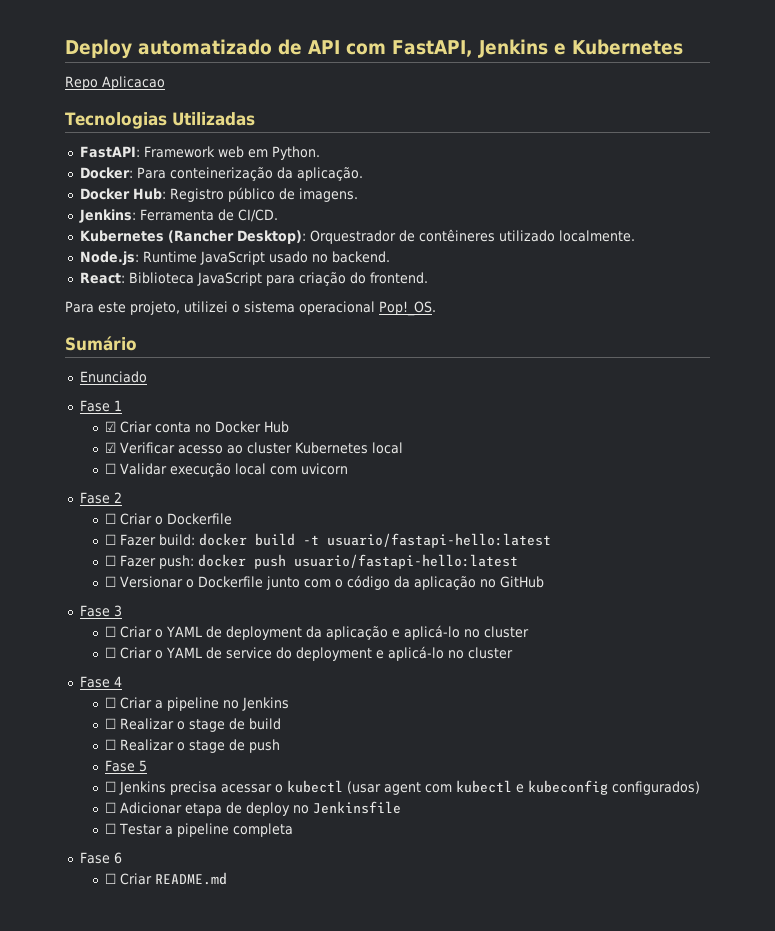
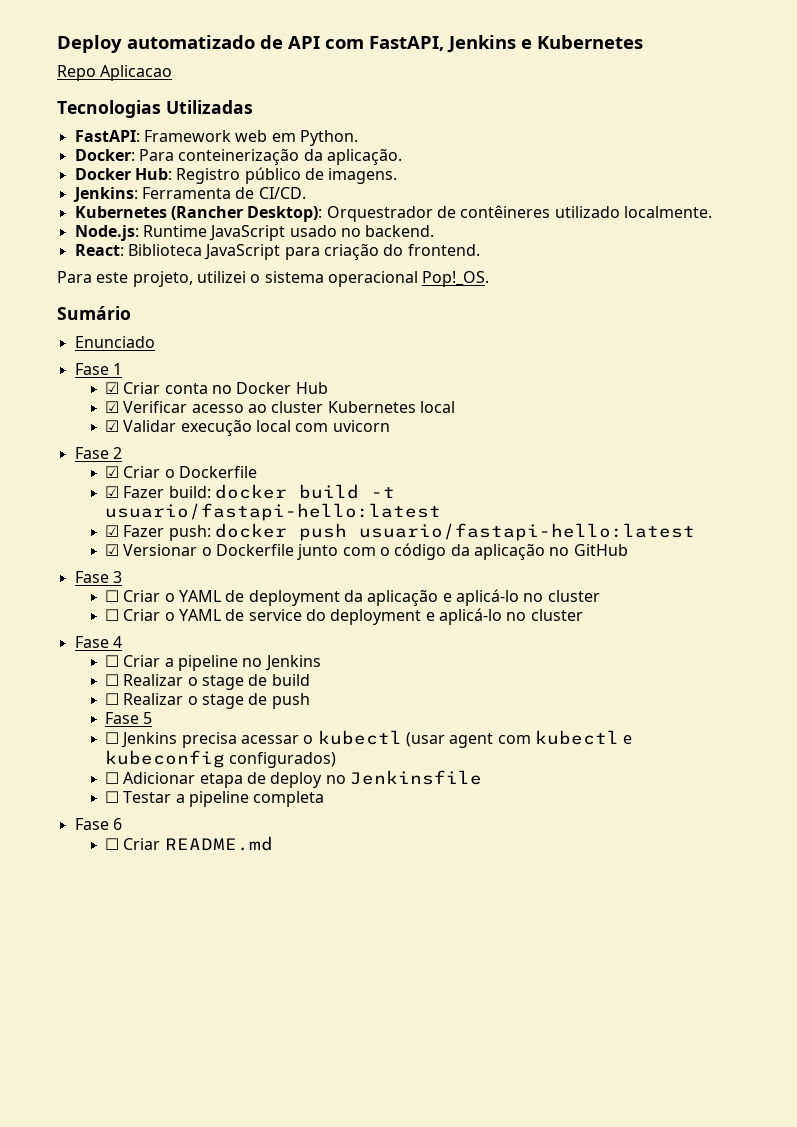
[104,463,116,474] ☐ -> [105,420,120,432] ☑
[104,513,116,524] ☐ -> [105,466,120,478] ☑
[104,534,116,545] ☐ -> [105,486,120,498] ☑
[104,555,116,566] ☐ -> [105,525,120,537] ☑
[104,576,116,587] ☐ -> [105,544,120,556] ☑

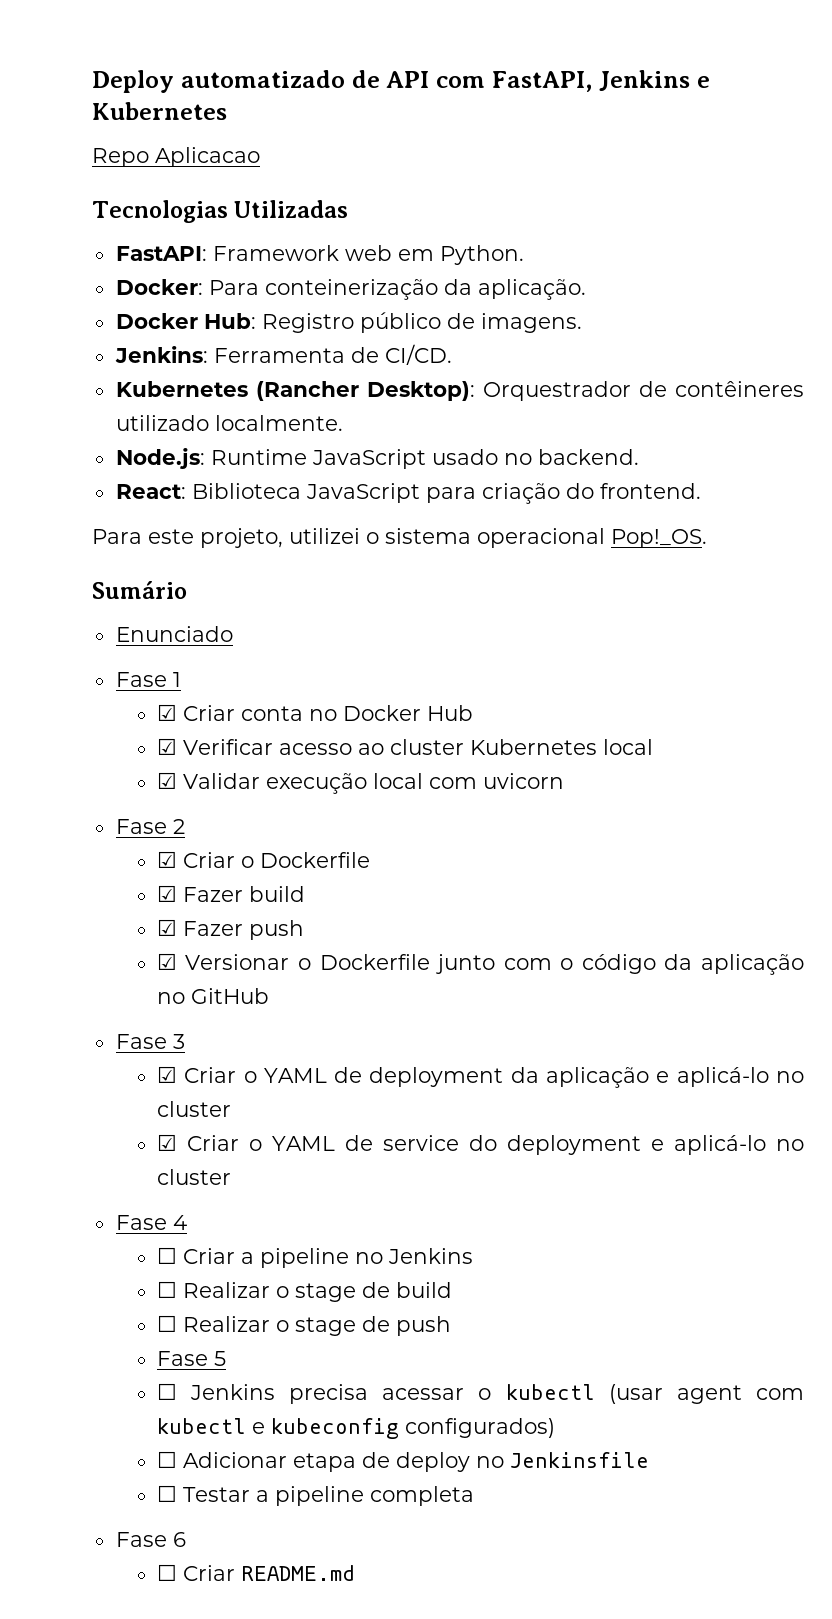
[168,484,395,499] [105,503,442,521] [105,523,695,541] build: docker build -t usuario/fastapi-hello:latest // ☑ Fazer push: docker push usuario/fastapi-hello:latest -> [248,886,305,902] [156,919,304,940] build // ☑ Fazer push
[105,590,120,602] ☐ -> [156,1066,177,1083] ☑
[105,609,120,621] ☐ -> [156,1134,177,1151] ☑

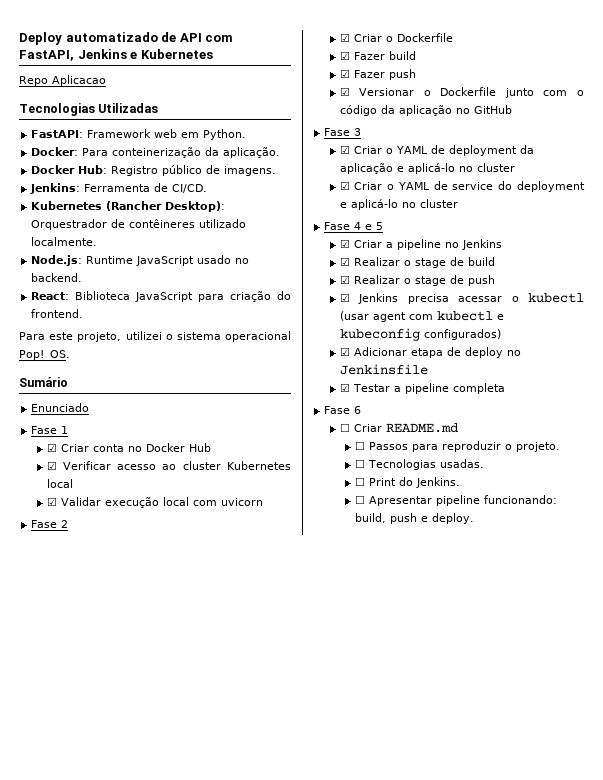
[156,1247,177,1264] // ☐ -> [365,222,384,230] [339,239,350,248] e 5 // ☑
[156,1281,177,1298] ☐ -> [339,257,350,266] ☑
[156,1315,177,1332] ☐ -> [339,275,350,284] ☑
[156,1351,226,1366] [156,1383,177,1400] Fase 5 // ☐ -> [339,293,350,302] ☑
[156,1451,177,1468] ☐ -> [339,347,350,356] ☑
[156,1485,177,1502] ☐ -> [339,383,350,392] ☑
(355, 1573) none -> [355,441,561,452] [355,459,485,470] [355,477,461,488] [355,495,558,506] [355,513,475,524] // ☐ Passos para reproduzir o projeto. // ☐ Tecnologias usadas. // ☐ Print do Jenkins. // ☐ Apresentar pipeline funcionando: build, push e deploy.

